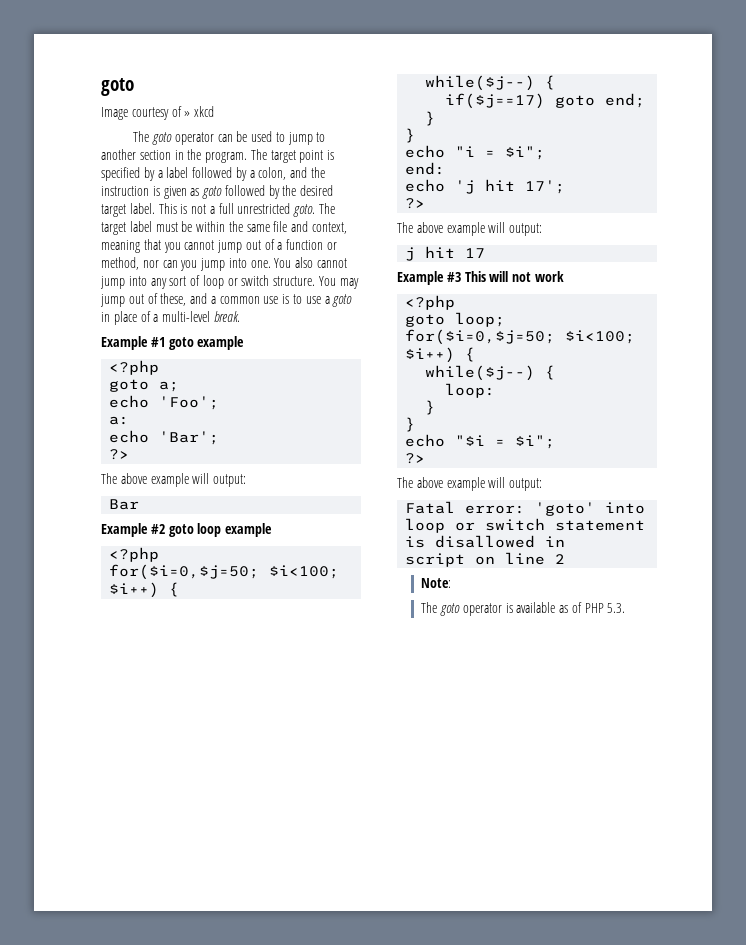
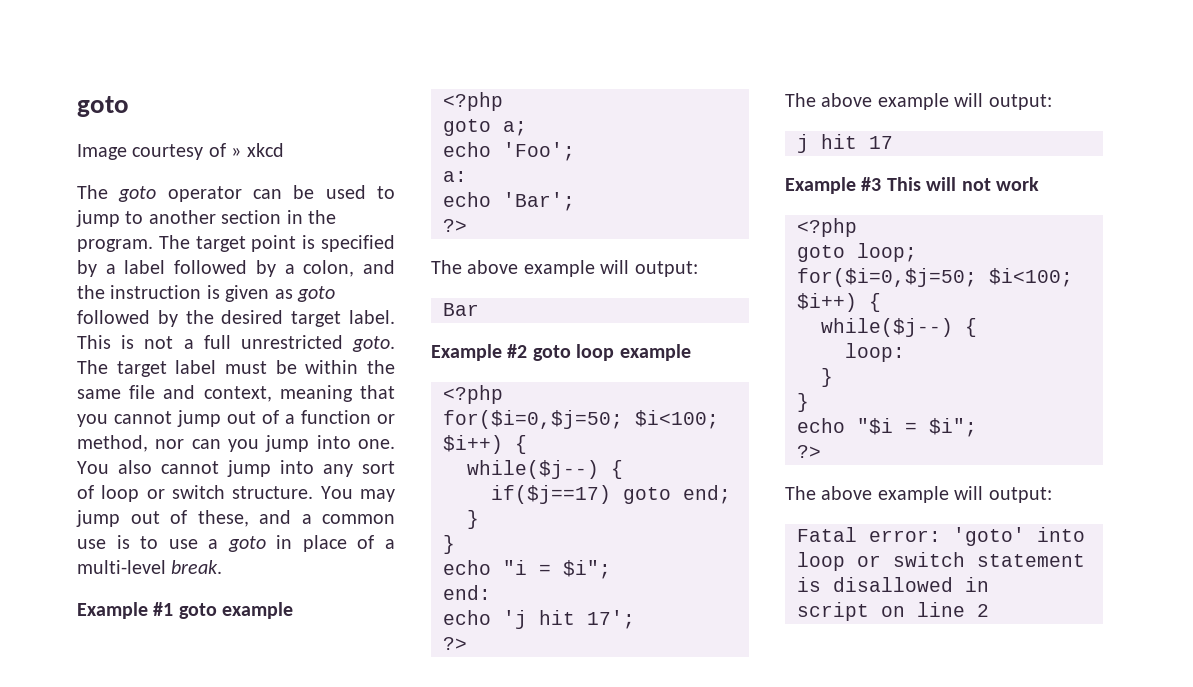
[421,578,452,588] [421,602,626,616] // Note: // The goto operator is available as of PHP 5.3. -> (989, 610) none

